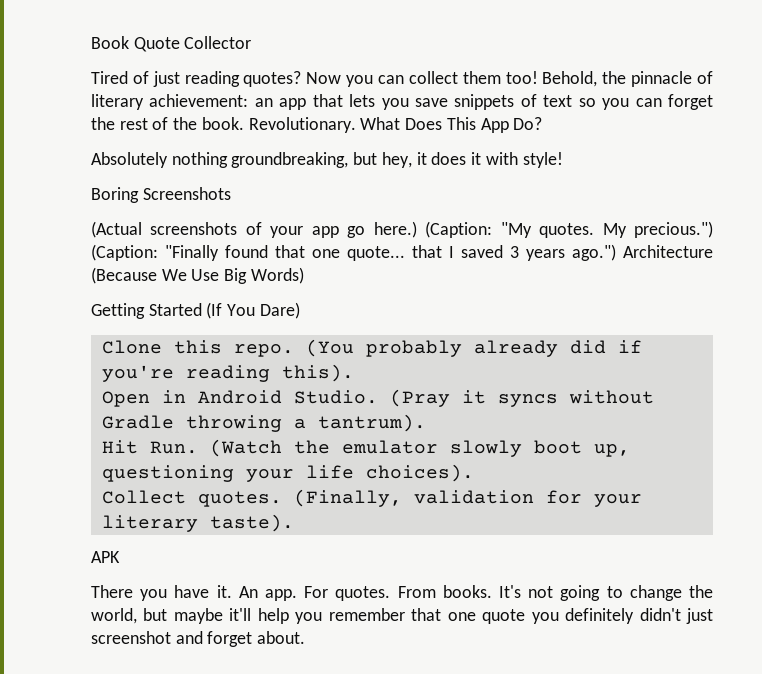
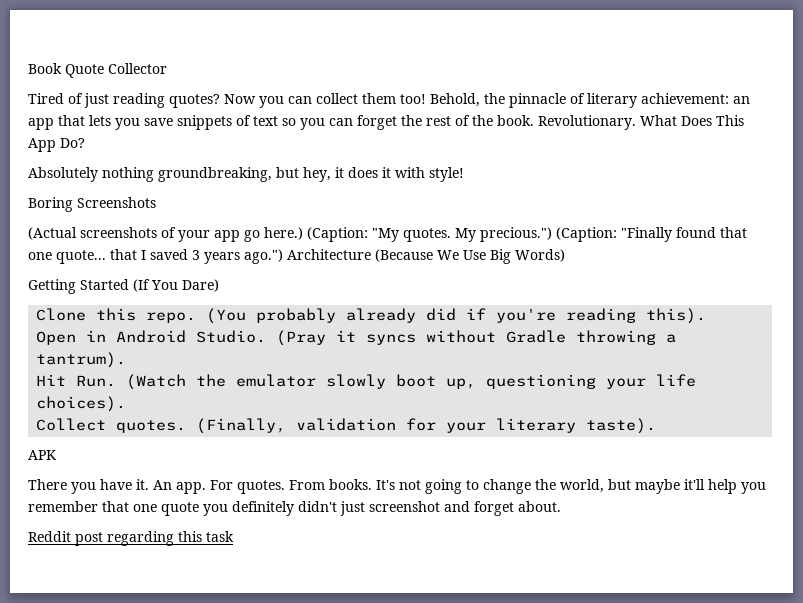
(306, 637) none -> [28,531,234,546] // Reddit post regarding this task

